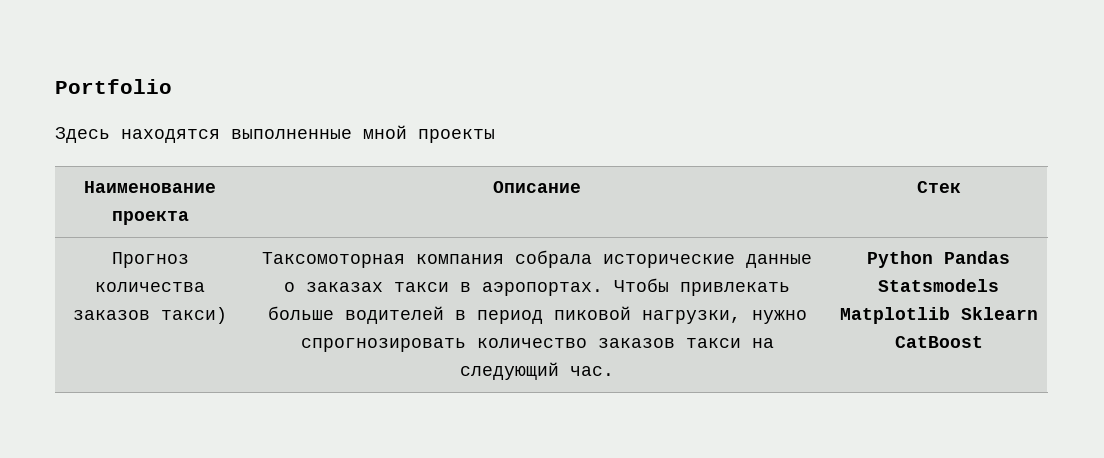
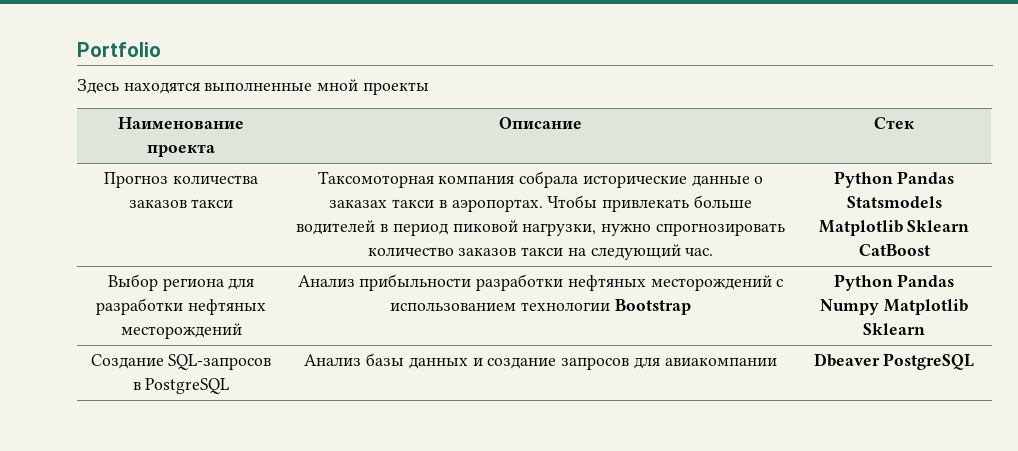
[161,307,227,324] такси) -> [191,199,234,208] такси
(983, 342) none -> [107,274,255,291] [96,298,266,315] [120,323,242,339] [297,274,784,291] [390,299,691,315] [833,274,955,291] [820,299,968,315] [863,323,925,335] [90,354,272,370] [132,378,230,394] [304,353,777,370] [813,353,975,370] // Выбор региона для разработки нефтяных месторождений | Анализ прибыльности разработки нефтяных месторождений с использованием технологии Bootstrap | Python Pandas Numpy Matplotlib Sklearn // Создание SQL-запросов в PostgreSQL | Анализ базы данных и создание запросов для авиакомпании | Dbeaver PostgreSQL

